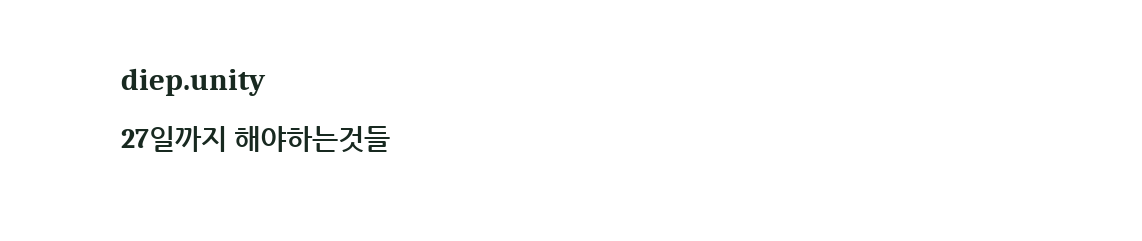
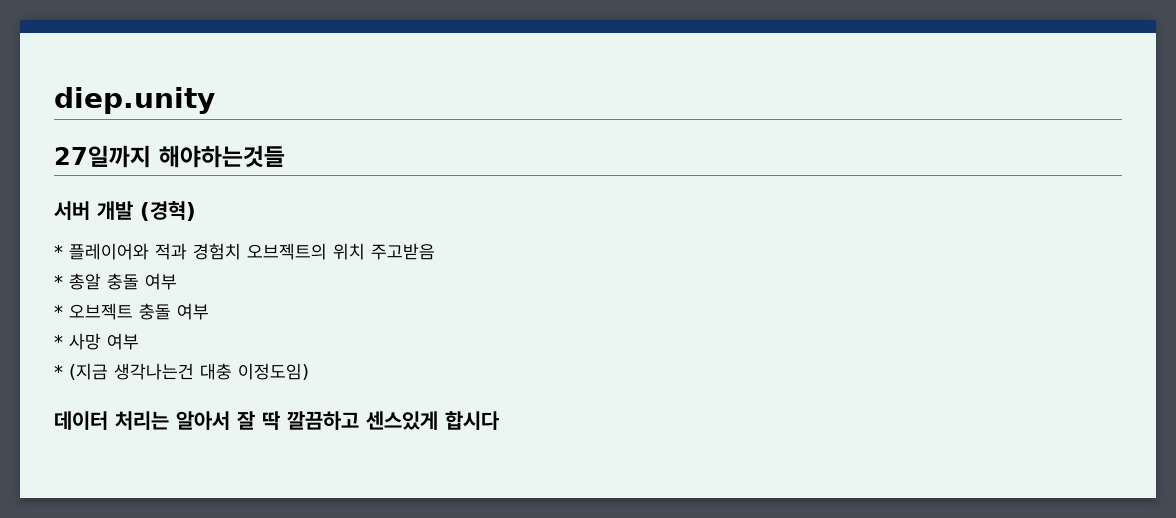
(391, 139) none -> [54,201,196,221] [54,243,435,260] [54,273,177,290] [54,303,209,320] [54,333,139,350] [54,363,309,380] [54,411,500,430] // 서버 개발 (경혁) // * 플레이어와 적과 경험치 오브젝트의 위치 주고받음 // * 총알 충돌 여부 // * 오브젝트 충돌 여부 // * 사망 여부 // * (지금 생각나는건 대충 이정도임) // 데이터 처리는 알아서 잘 딱 깔끔하고 센스있게 합시다

